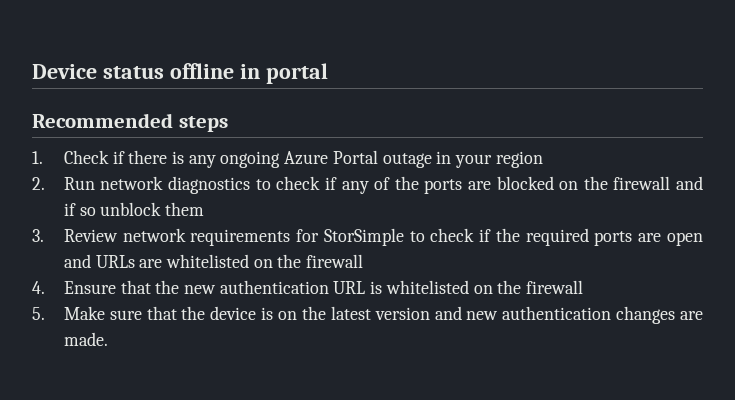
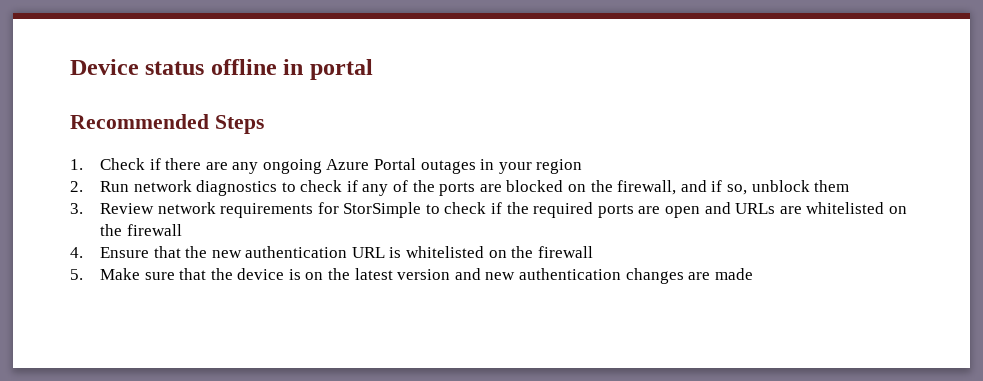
[178,116,228,132] steps -> [214,115,264,134] Steps
[172,151,185,164] is -> [205,162,228,170] are
[382,153,432,168] outage -> [420,160,476,174] outages
[613,176,671,190] firewall -> [617,180,677,195] firewall,
[79,207,96,216] so -> [726,184,747,195] so,
[63,332,108,346] made. -> [714,268,753,280] made

